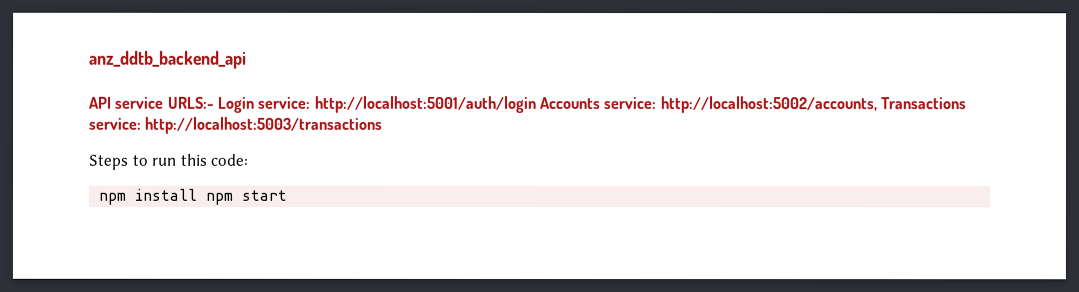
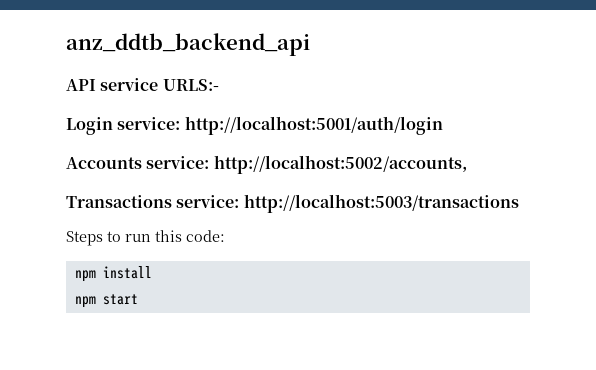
(215, 102) none -> (219, 85) //
(537, 104) none -> (443, 125) //
(878, 105) none -> (467, 164) //
(198, 194) none -> (152, 272) //

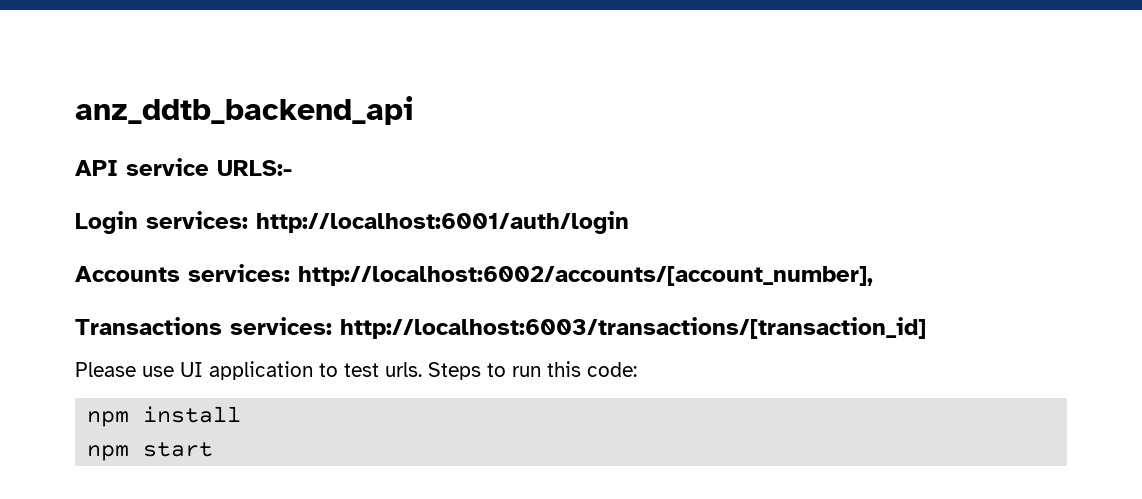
[117,116,443,135] service: http://localhost:5001/auth/login -> [146,211,629,234] services: http://localhost:6001/auth/login
[146,155,467,174] service: http://localhost:5002/accounts, -> [188,264,873,286] services: http://localhost:6002/accounts/[account_number],
[176,194,519,213] service: http://localhost:5003/transactions // -> [230,317,926,339] [75,361,422,380] services: http://localhost:6003/transactions/[transaction_id] // Please use UI application to test urls.

